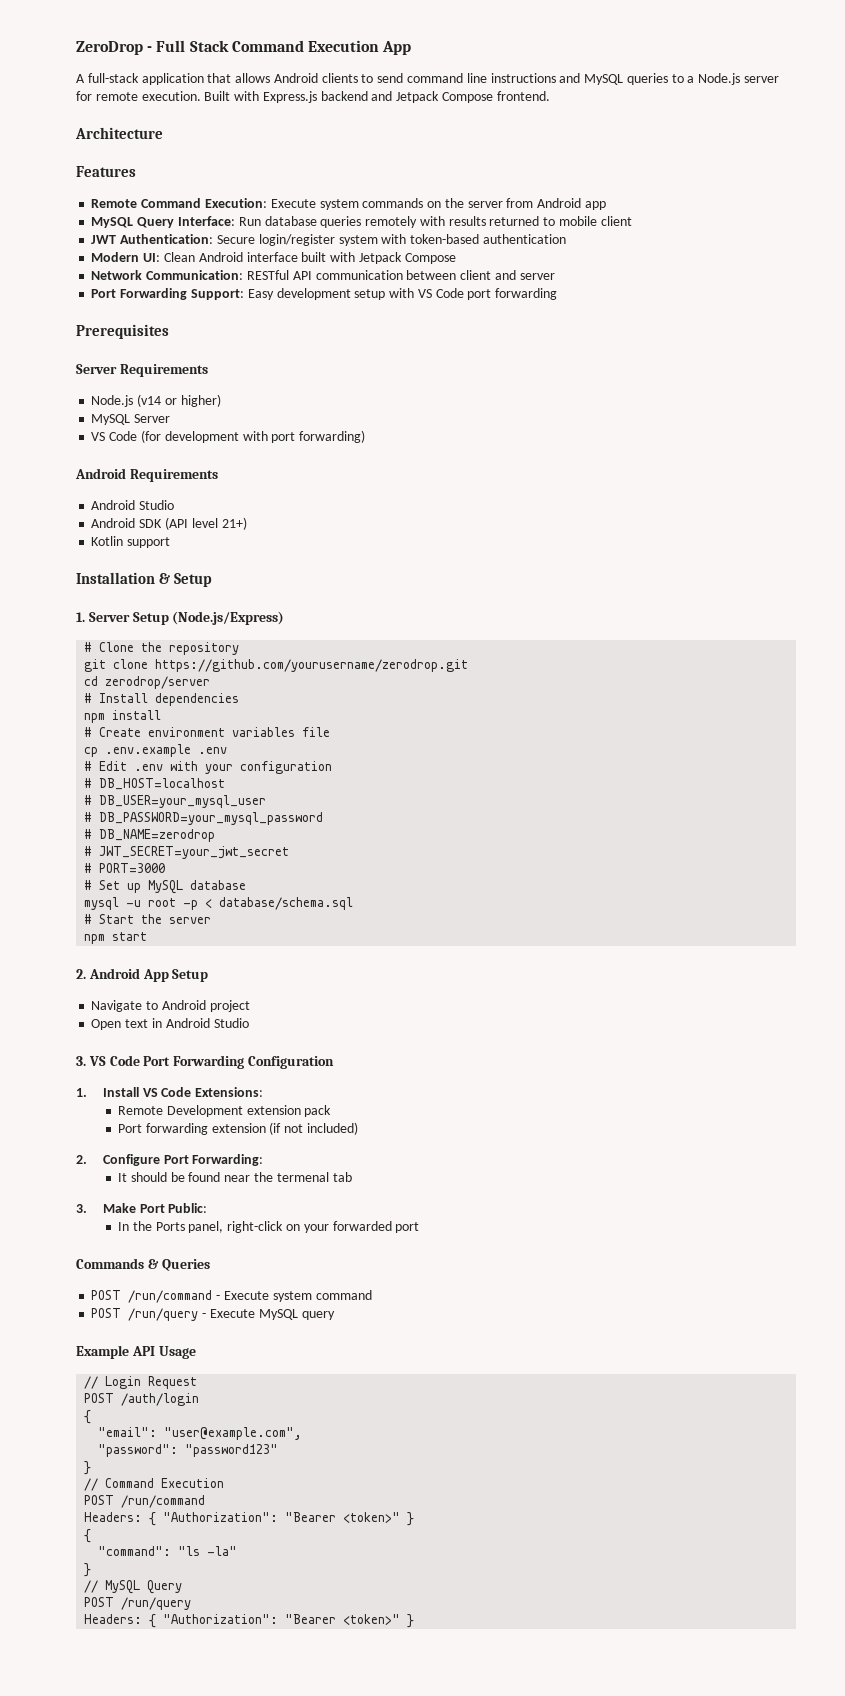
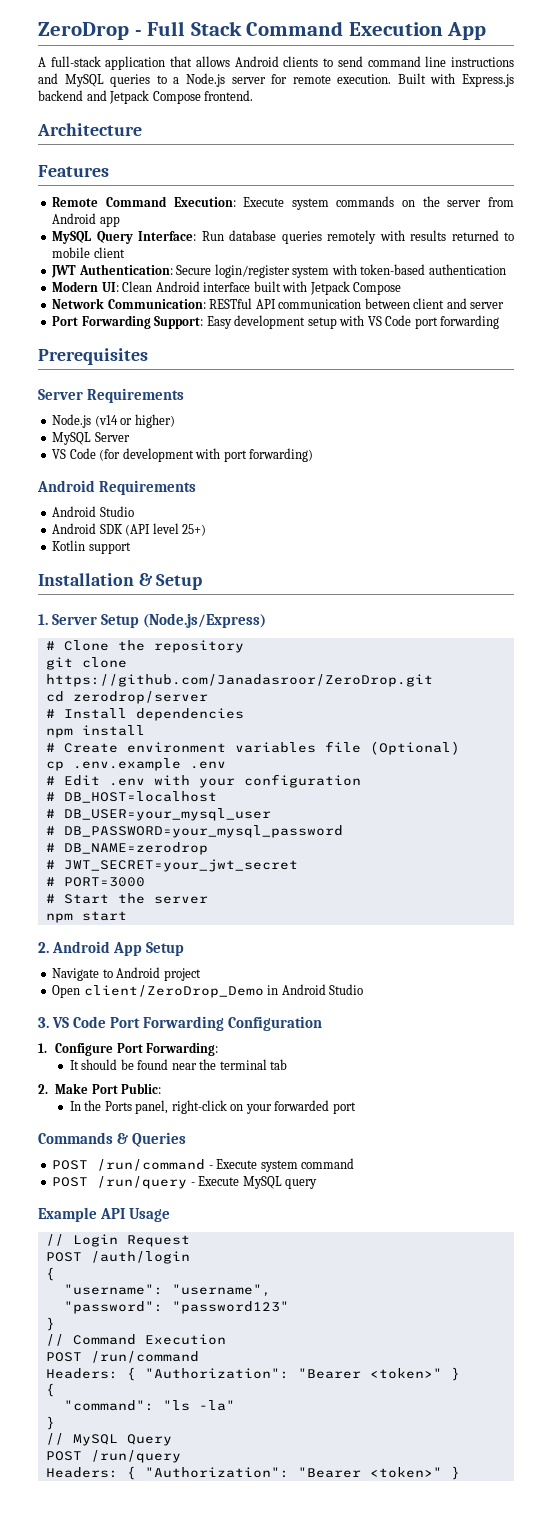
[221,517,247,530] 21+) -> [182,524,207,536] 25+)
[155,659,469,672] https://github.com/yourusername/zerodrop.git -> [45,674,433,687] https://github.com/Janadasroor/ZeroDrop.git
(331, 732) none -> [369,741,460,755] (Optional)
[84,880,247,894] [84,897,354,910] // # Set up MySQL database // mysql -u root -p < database/schema.sql -> (145, 882) none
[125,1019,149,1028] text -> [83,985,264,998] client/ZeroDrop_Demo
[102,1087,264,1097] [118,1105,332,1117] [118,1122,359,1135] [76,1155,87,1164] Install VS Code Extensions: // Remote Development extension pack // Port forwarding extension (if not included) // 2. -> (47, 1048) none
[276,1172,329,1182] termenal -> [219,1059,267,1070] terminal
[76,1204,87,1213] 3. -> [38,1084,48,1094] 2.
[98,1427,303,1440] "email": "user@example.com", -> [63,1284,271,1297] "username": "username",

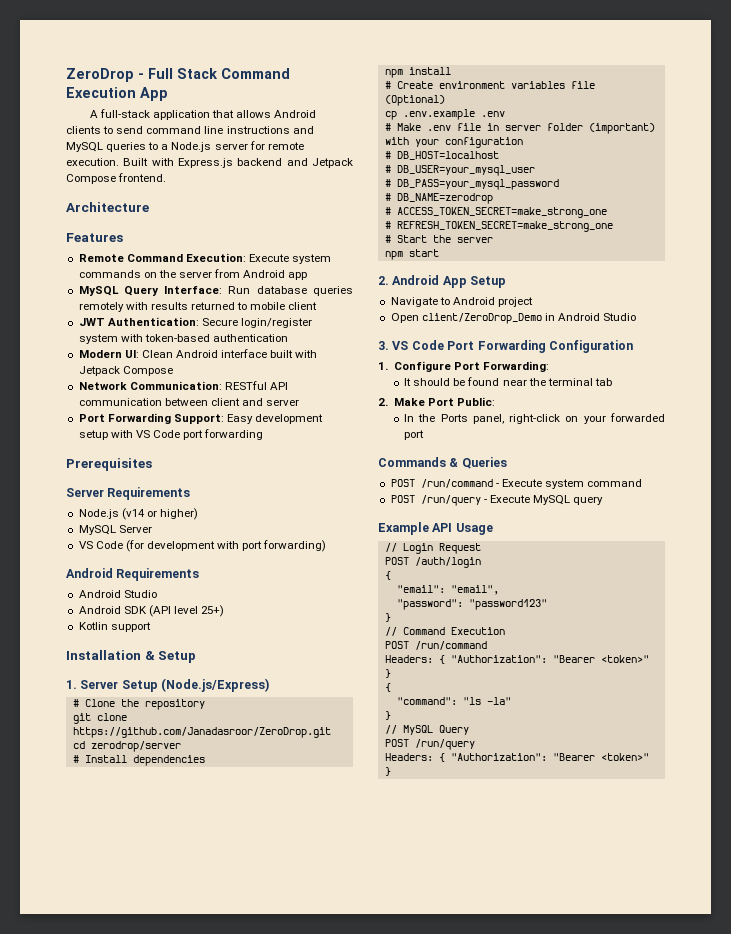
[63,775,145,786] Edit .env -> [396,123,655,134] Make .env file in server folder (important)
[63,825,343,838] DB_PASSWORD=your_mysql_password -> [396,179,559,190] DB_PASS=your_mysql_password
[63,859,298,872] [45,877,145,887] JWT_SECRET=your_jwt_secret // # PORT=3000 -> [396,207,607,218] [384,221,613,232] ACCESS_TOKEN_SECRET=make_strong_one // # REFRESH_TOKEN_SECRET=make_strong_one
[63,1284,271,1297] "username": "username", -> [396,585,499,595] "email": "email",

